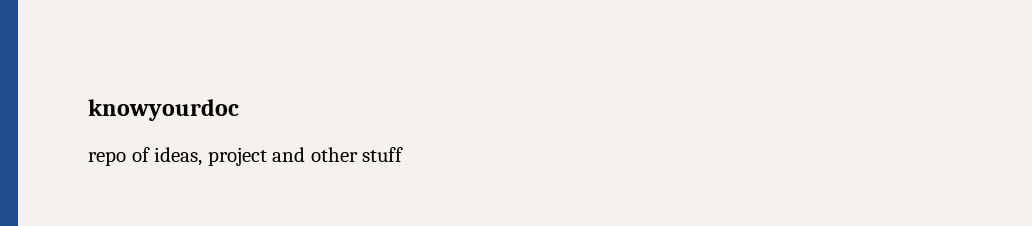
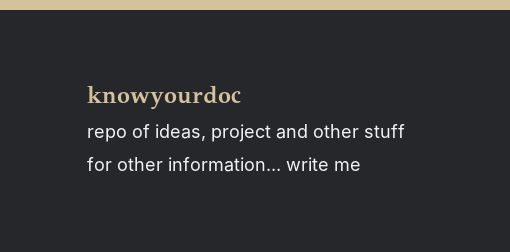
(404, 154) none -> [87,157,361,172] // for other information... write me

